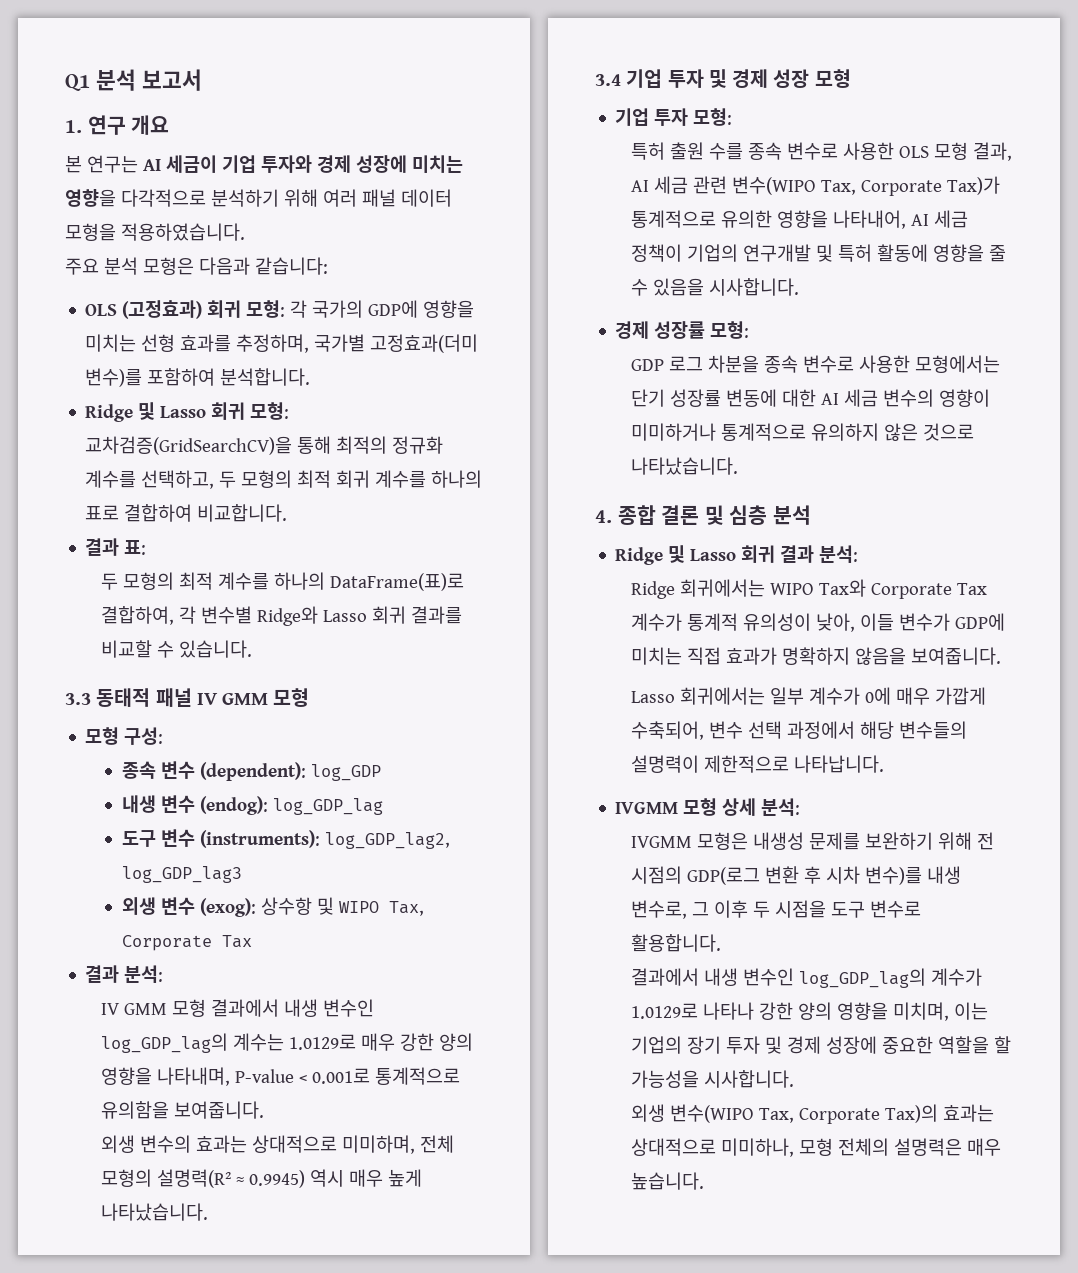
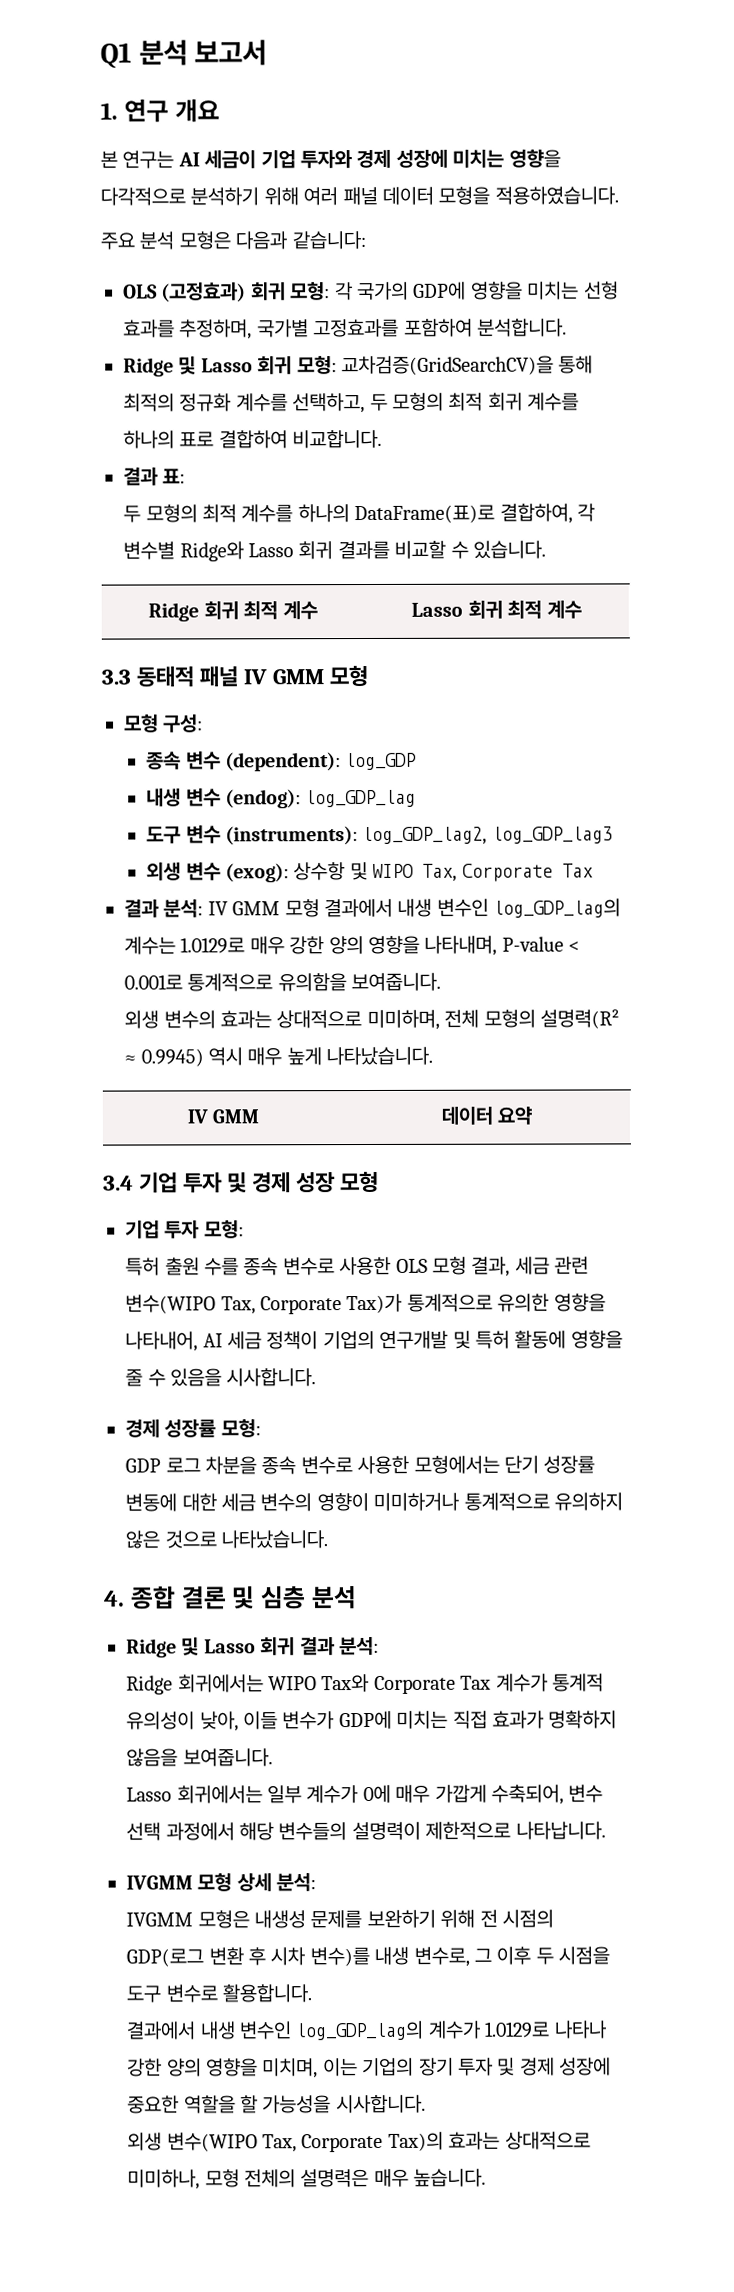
[370,334,479,353] [85,368,143,387] 고정효과(더미 변수)를 -> [313,318,400,338] 고정효과를
(253, 649) none -> [148,601,318,622] [411,600,582,619] // Ridge 회귀 최적 계수 | Lasso 회귀 최적 계수
(164, 974) // -> (204, 908) none
(209, 1212) none -> [186,1109,260,1124] [440,1106,533,1125] // IV GMM | 데이터 요약
[631,180,650,192] AI -> (511, 1266) none
[821,393,840,405] AI -> (217, 1502) none

